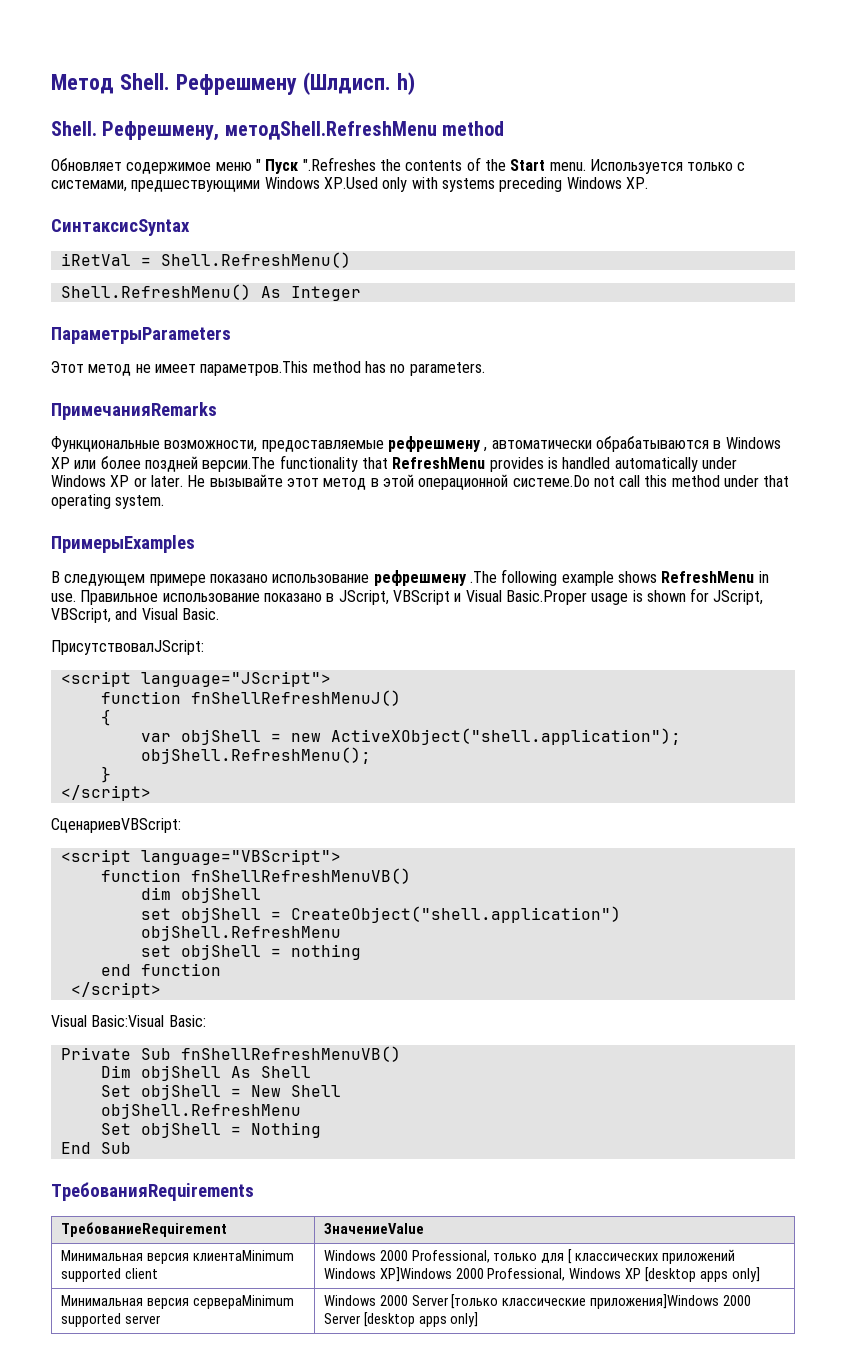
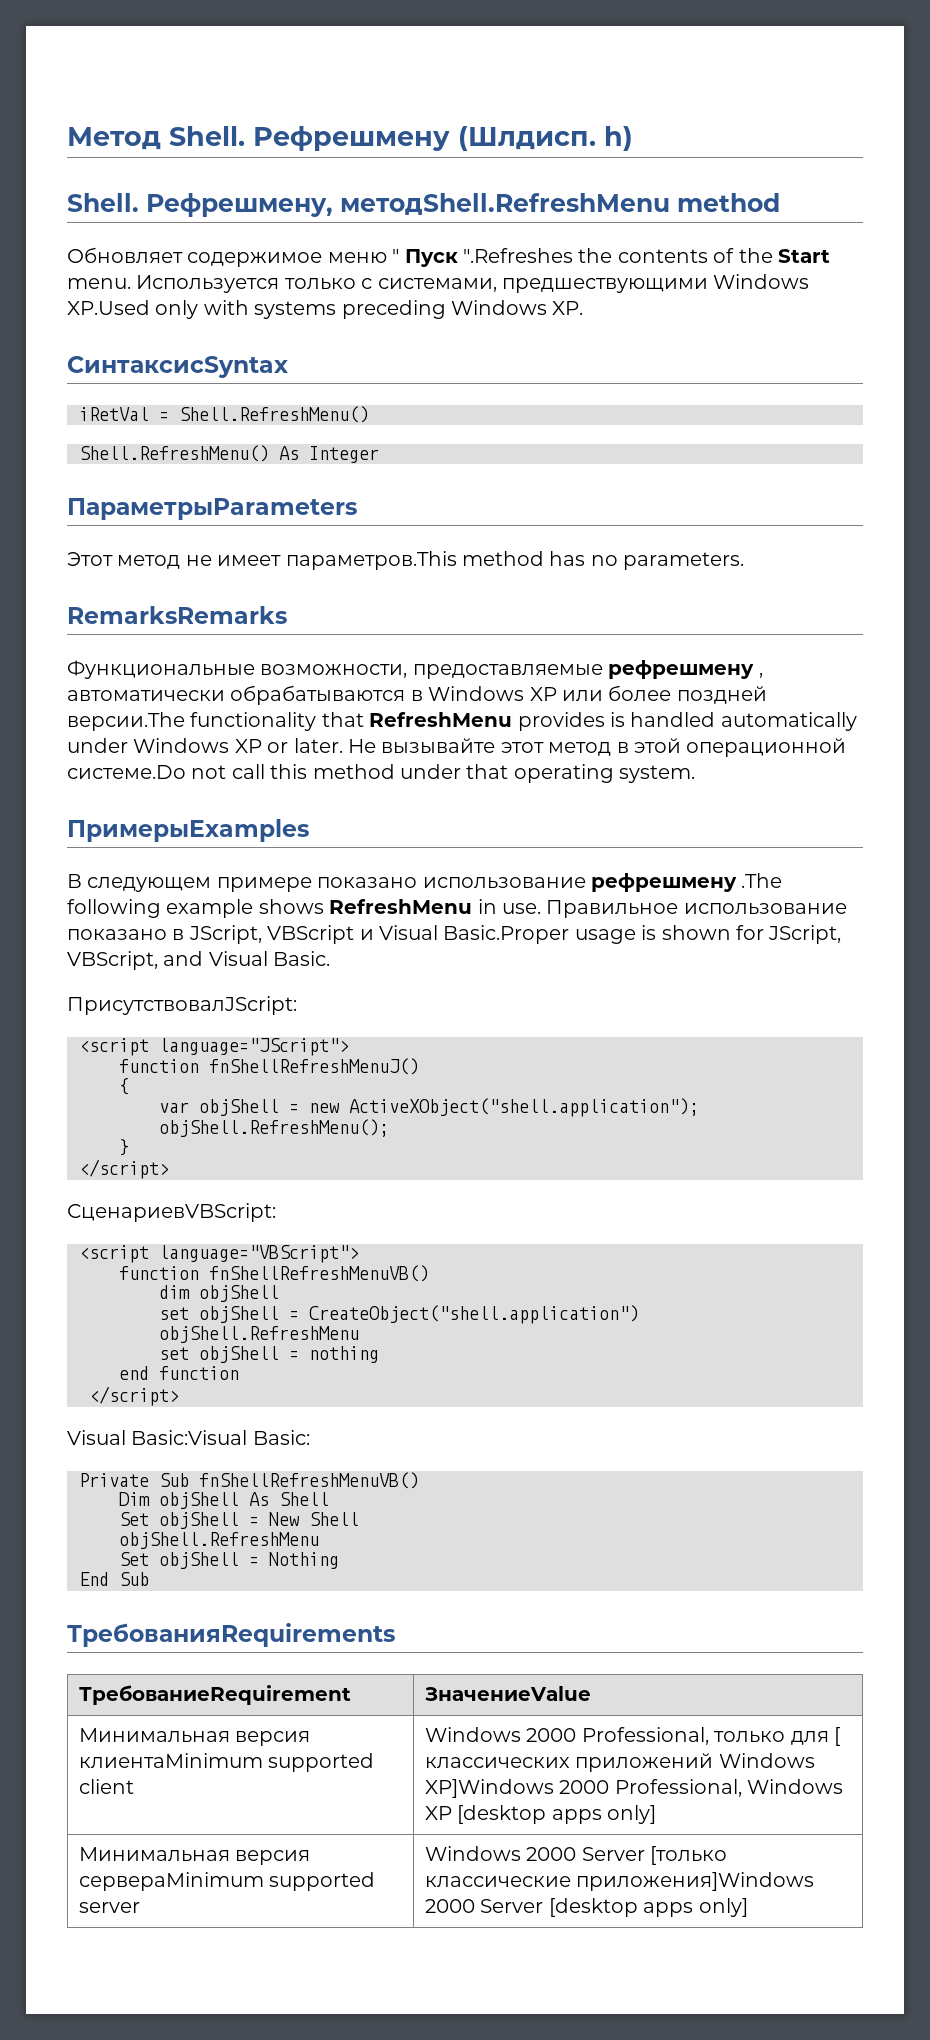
[51,402,217,420] ПримечанияRemarks -> [67,606,287,624] RemarksRemarks

